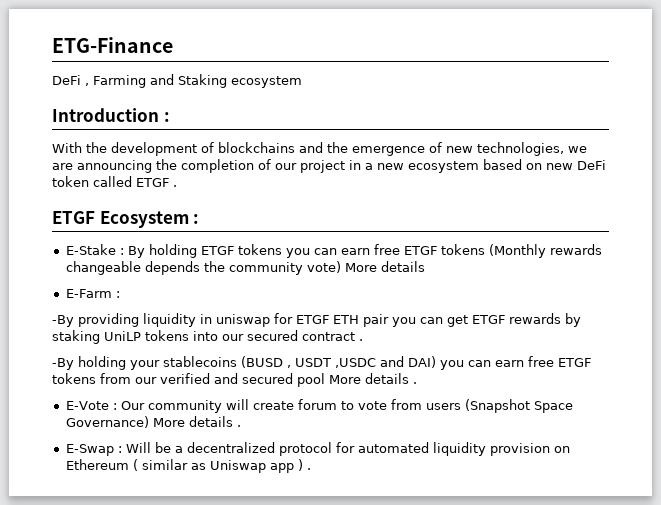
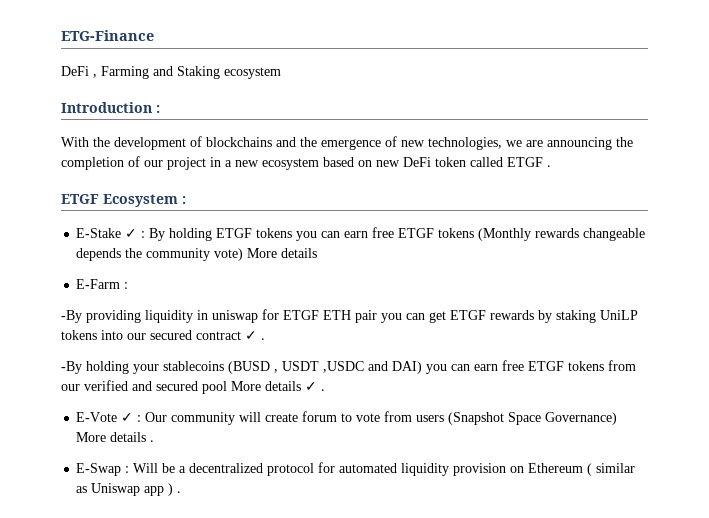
(116, 249) none -> [125,229,138,238] ✓
(355, 336) none -> [245,331,257,340] ✓
(409, 378) none -> [305,382,317,391] ✓
(109, 405) none -> [121,413,134,422] ✓

